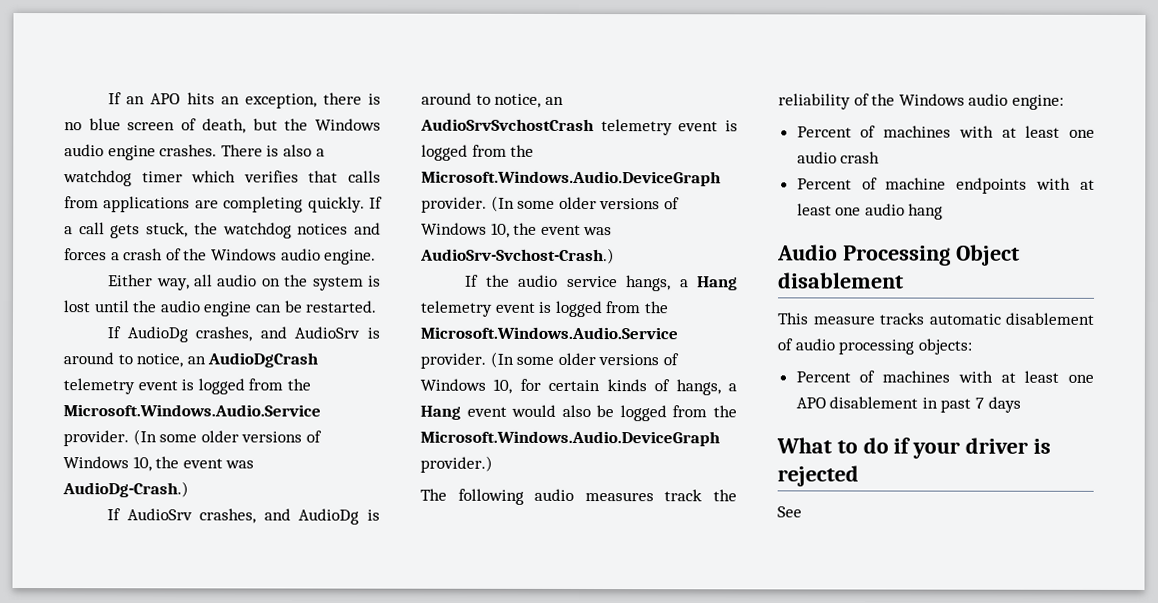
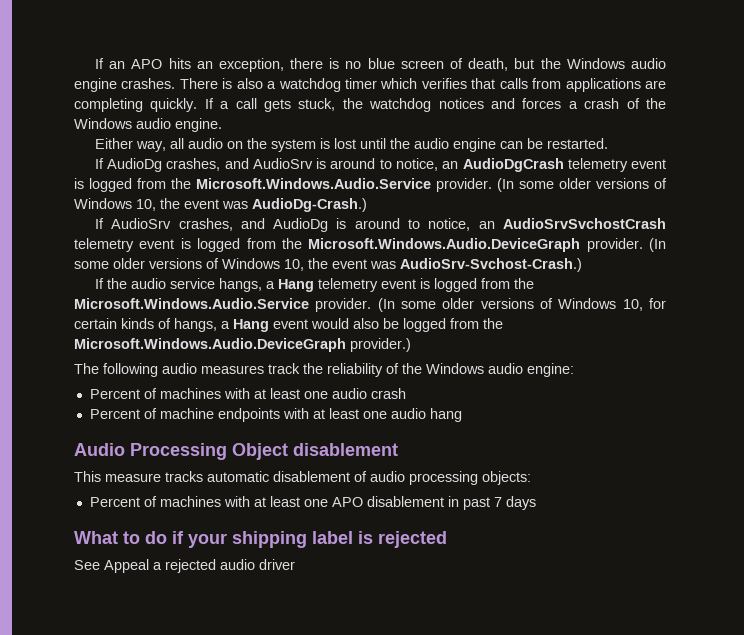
[965,437,1029,454] driver -> [232,531,353,548] shipping label
(802, 512) none -> [104,559,295,573] Appeal a rejected audio driver

